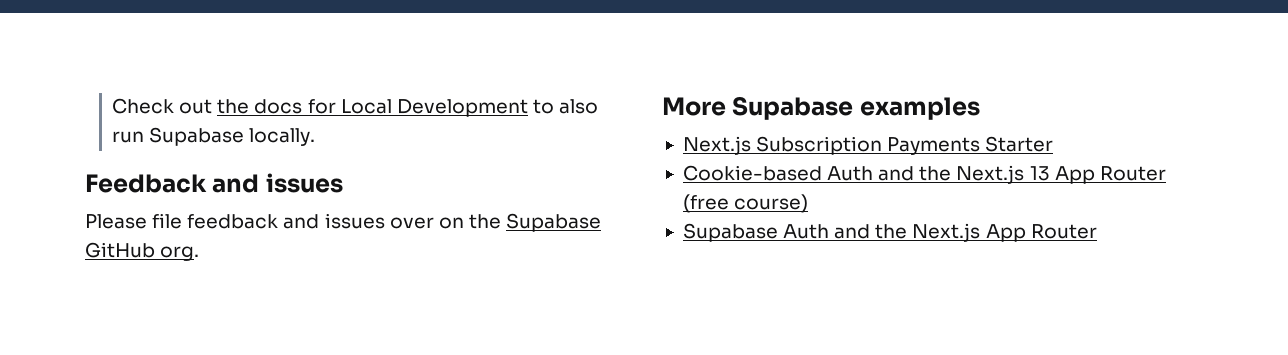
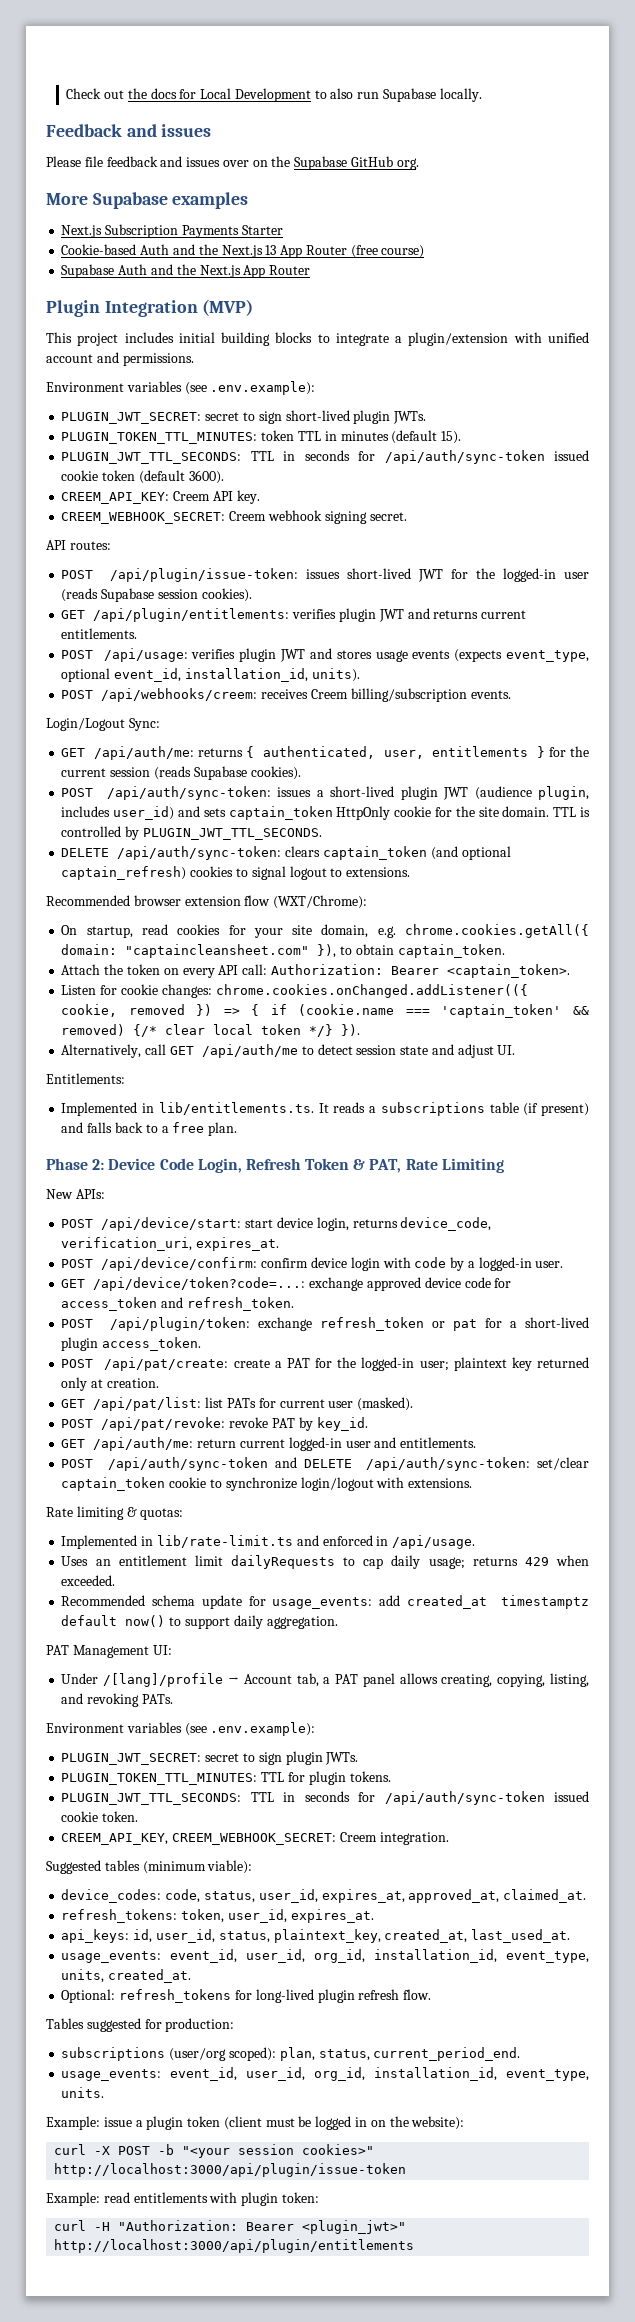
(1097, 231) none -> [46,299,254,317] [46,332,589,346] [46,352,194,366] [46,381,316,395] [61,410,427,424] [61,430,462,444] [61,450,589,464] [61,470,224,484] [61,490,260,504] [61,510,407,524] [46,540,111,550] [61,568,590,582] [61,588,252,602] [61,608,527,622] [61,628,138,639] [61,648,589,662] [61,668,360,682] [61,688,511,702] [46,718,160,731] [61,746,589,760] [61,766,301,780] [61,786,590,800] [61,806,590,820] [61,826,322,840] [61,846,511,860] [61,866,411,880] [46,895,368,909] [61,924,589,938] [61,944,505,958] [61,964,570,978] [61,984,528,998] [61,1004,589,1018] [61,1024,361,1037] [61,1044,516,1058] [46,1073,125,1084] [61,1102,590,1116] [61,1122,238,1136] [46,1158,504,1173] [46,1189,105,1199] [61,1217,492,1231] [61,1237,280,1251] [61,1257,564,1271] [61,1277,512,1291] [61,1297,294,1311] [61,1317,590,1331] [61,1337,202,1351] [61,1357,589,1371] [61,1377,159,1391] [61,1397,414,1411] [61,1417,368,1431] [61,1437,477,1451] [61,1457,589,1471] [61,1477,473,1491] [46,1506,184,1520] [61,1535,476,1549] [61,1555,589,1569] [61,1575,116,1586] [61,1595,589,1609] [61,1615,338,1629] [46,1645,172,1658] [61,1673,589,1687] [61,1693,173,1707] [46,1722,316,1736] [61,1751,359,1765] [61,1771,391,1785] [61,1791,589,1805] [61,1811,139,1822] [61,1832,449,1845] [46,1860,253,1874] [61,1889,587,1903] [61,1909,374,1923] [61,1929,571,1943] [61,1949,589,1963] [61,1969,192,1983] [61,1989,432,2003] [46,2018,235,2032] [61,2047,521,2061] [61,2067,589,2081] [61,2087,105,2098] [46,2116,465,2130] [54,2144,375,2158] [54,2163,407,2177] [46,2192,319,2206] [54,2220,407,2234] [54,2239,415,2253] // Plugin Integration (MVP) // This project includes initial building blocks to integrate a plugin/extension with unified account and permissions. // Environment variables (see .env.example): // PLUGIN_JWT_SECRET: secret to sign short-lived plugin JWTs. // PLUGIN_TOKEN_TTL_MINUTES: token TTL in minutes (default 15). // PLUGIN_JWT_TTL_SECONDS: TTL in seconds for /api/auth/sync-token issued cookie token (default 3600). // CREEM_API_KEY: Creem API key. // CREEM_WEBHOOK_SECRET: Creem webhook signing secret. // API routes: // POST /api/plugin/issue-token: issues short-lived JWT for the logged-in user (reads Supabase session cookies). // GET /api/plugin/entitlements: verifies plugin JWT and returns current entitlements. // POST /api/usage: verifies plugin JWT and stores usage events (expects event_type, optional event_id, installation_id, units). // POST /api/webhooks/creem: receives Creem billing/subscription events. // Login/Logout Sync: // GET /api/auth/me: returns { authenticated, user, entitlements } for the current session (reads Supabase cookies). // POST /api/auth/sync-token: issues a short-lived plugin JWT (audience plugin, includes user_id) and sets captain_token HttpOnly cookie for the site domain. TTL is controlled by PLUGIN_JWT_TTL_SECONDS. // DELETE /api/auth/sync-token: clears captain_token (and optional captain_refresh) cookies to signal logout to extensions. // Recommended browser extension flow (WXT/Chrome): // On startup, read cookies for your site domain, e.g. chrome.cookies.getAll({ domain: "captaincleansheet.com" }), to obtain captain_token. // Attach the token on every API call: Authorization: Bearer <captain_token>. // Listen for cookie changes: chrome.cookies.onChanged.addListener(({ cookie, removed }) => { if (cookie.name === 'captain_token' && removed) {/* clear local token */} }). // Alternatively, call GET /api/auth/me to detect session state and adjust UI. // Entitlements: // Implemented in lib/entitlements.ts. It reads a subscriptions table (if present) and falls back to a free plan. // Phase 2: Device Code Login, Refresh Token & PAT, Rate Limiting // New APIs: // POST /api/device/start: start device login, returns device_code, verification_uri, expires_at. // POST /api/device/confirm: confirm device login with code by a logged-in user. // GET /api/device/token?code=...: exchange approved device code for access_token and refresh_token. // POST /api/plugin/token: exchange refresh_token or pat for a short-lived plugin access_token. // POST /api/pat/create: create a PAT for the logged-in user; plaintext key returned only at creation. // GET /api/pat/list: list PATs for current user (masked). // POST /api/pat/revoke: revoke PAT by key_id. // GET /api/auth/me: return current logged-in user and entitlements. // POST /api/auth/sync-token and DELETE /api/auth/sync-token: set/clear captain_token cookie to synchronize login/logout with extensions. // Rate limiting & quotas: // Implemented in lib/rate-limit.ts and enforced in /api/usage. // Uses an entitlement limit dailyRequests to cap daily usage; returns 429 when exceeded. // Recommended schema update for usage_events: add created_at timestamptz default now() to support daily aggregation. // PAT Management UI: // Under /[lang]/profile → Account tab, a PAT panel allows creating, copying, listing, and revoking PATs. // Environment variables (see .env.example): // PLUGIN_JWT_SECRET: secret to sign plugin JWTs. // PLUGIN_TOKEN_TTL_MINUTES: TTL for plugin tokens. // PLUGIN_JWT_TTL_SECONDS: TTL in seconds for /api/auth/sync-token issued cookie token. // CREEM_API_KEY, CREEM_WEBHOOK_SECRET: Creem integration. // Suggested tables (minimum viable): // device_codes: code, status, user_id, expires_at, approved_at, claimed_at. // refresh_tokens: token, user_id, expires_at. // api_keys: id, user_id, status, plaintext_key, created_at, last_used_at. // usage_events: event_id, user_id, org_id, installation_id, event_type, units, created_at. // Optional: refresh_tokens for long-lived plugin refresh flow. // Tables suggested for production: // subscriptions (user/org scoped): plan, status, current_period_end. // usage_events: event_id, user_id, org_id, installation_id, event_type, units. // Example: issue a plugin token (client must be logged in on the website): // curl -X POST -b "<your session cookies>" http://localhost:3000/api/plugin/issue-token // Example: read entitlements with plugin token: // curl -H "Authorization: Bearer <plugin_jwt>" http://localhost:3000/api/plugin/entitlements

